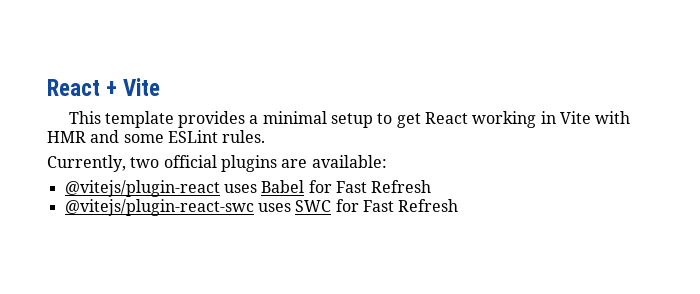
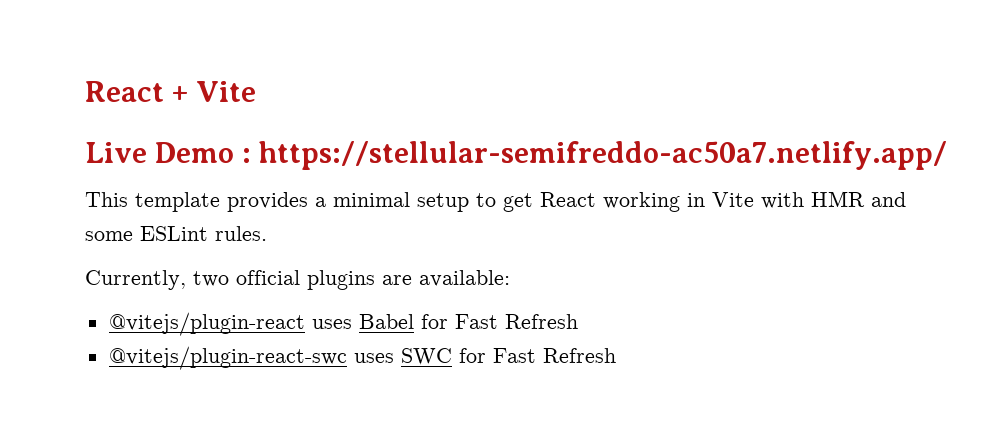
(161, 87) none -> [85,141,948,170] // Live Demo : https://stellular-semifreddo-ac50a7.netlify.app/

